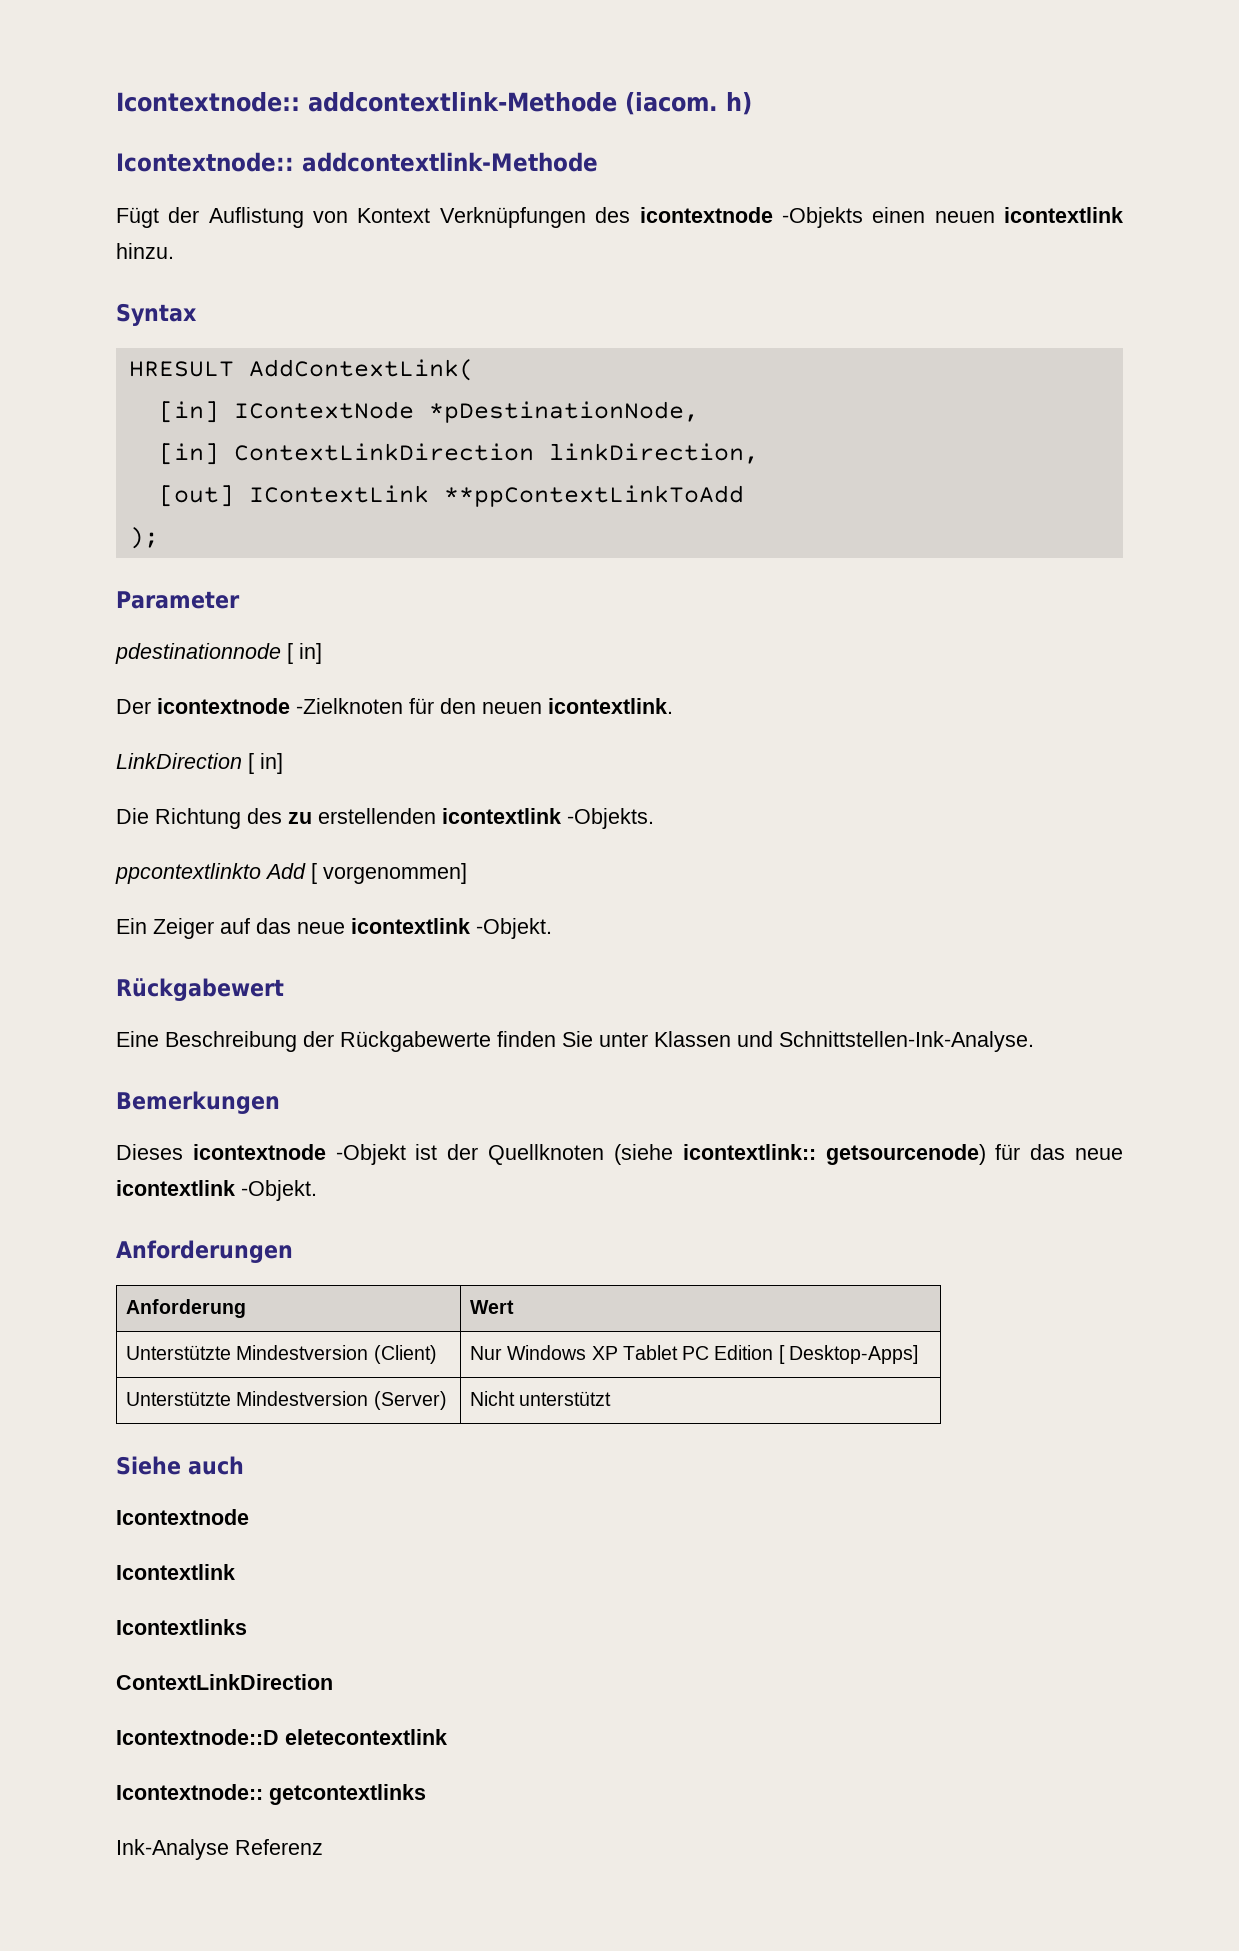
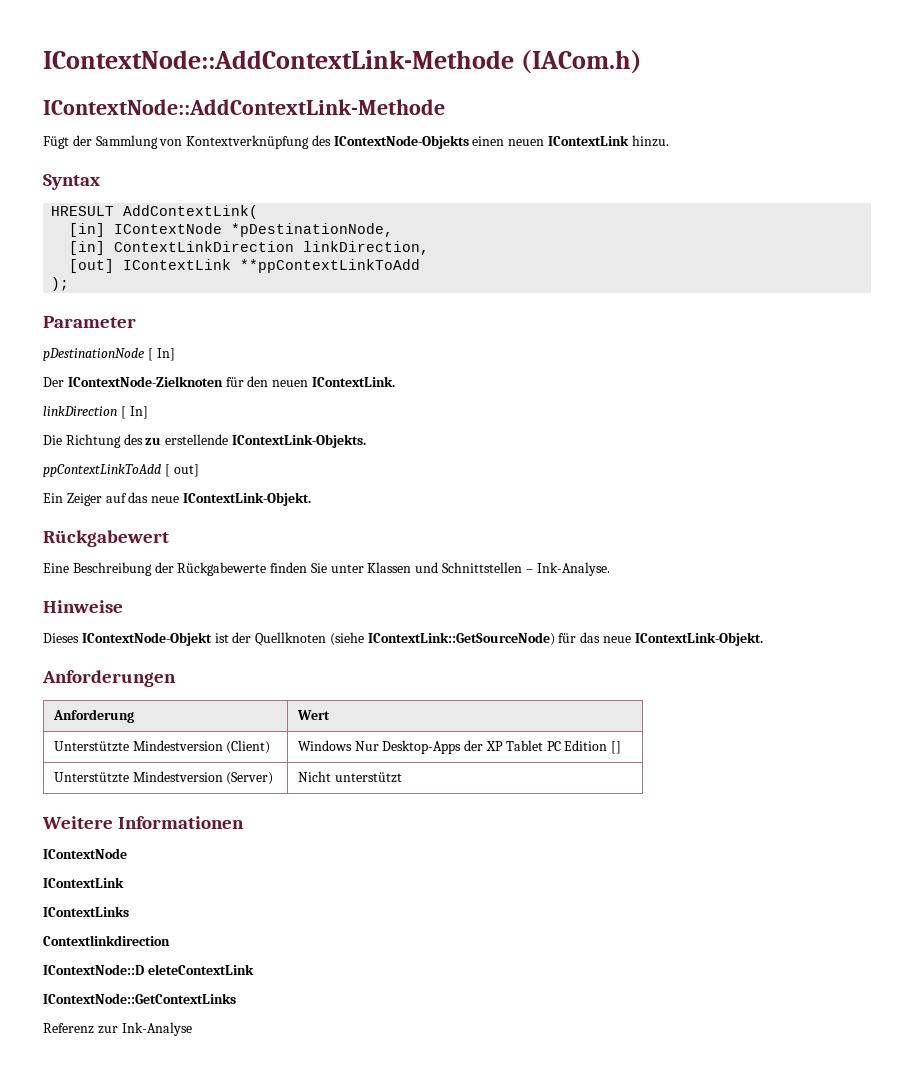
[116,92,752,115] [116,152,598,172] [116,207,863,228] Icontextnode:: addcontextlink-Methode (iacom. h) // Icontextnode:: addcontextlink-Methode // Fügt der Auflistung von Kontext Verknüpfungen des icontextnode -Objekts -> [43,50,642,74] [43,99,445,115] [43,135,469,149] IContextNode::AddContextLink-Methode (IACom.h) // IContextNode::AddContextLink-Methode // Fügt der Sammlung von Kontextverknüpfung des IContextNode-Objekts
[1004,207,1123,223] icontextlink -> [548,135,630,146] IContextLink
[115,643,322,664] pdestinationnode [ in] -> [43,348,175,361] pDestinationNode [ In]
[157,698,403,714] icontextnode -Zielknoten -> [67,376,223,387] IContextNode-Zielknoten
[548,698,673,714] [116,753,283,774] icontextlink. // LinkDirection [ in] -> [311,376,395,387] [43,406,148,419] IContextLink. // linkDirection [ In]
[318,808,654,829] [115,863,467,884] erstellenden icontextlink -Objekts. // ppcontextlinkto Add [ vorgenommen] -> [165,434,366,448] [43,464,199,477] erstellende IContextLink-Objekts. // ppContextLinkToAdd [ out]
[351,918,552,939] icontextlink -Objekt. -> [182,492,311,506] IContextLink-Objekt.
[779,1031,1034,1052] [116,1091,280,1114] Schnittstellen-Ink-Analyse. // Bemerkungen -> [442,562,610,576] [43,600,123,613] Schnittstellen – Ink-Analyse. // Hinweise
[192,1144,406,1165] icontextnode -Objekt -> [81,632,212,646] IContextNode-Objekt
[682,1144,986,1165] icontextlink:: getsourcenode) -> [367,632,555,646] IContextLink::GetSourceNode)
[116,1180,317,1201] icontextlink -Objekt. -> [634,632,763,646] IContextLink-Objekt.
[470,1345,587,1360] Nur Windows -> [297,740,484,754] Windows Nur Desktop-Apps der
[778,1345,918,1364] [ Desktop-Apps] -> [611,741,622,754] []
[116,1456,244,1475] [116,1509,249,1525] [116,1564,235,1580] [116,1619,247,1635] [116,1674,333,1690] [116,1729,447,1745] [116,1784,426,1805] [116,1839,323,1860] Siehe auch // Icontextnode // Icontextlink // Icontextlinks // ContextLinkDirection // Icontextnode::D eletecontextlink // Icontextnode:: getcontextlinks // Ink-Analyse Referenz -> [42,816,245,829] [43,848,127,859] [43,877,124,888] [43,906,129,917] [43,935,170,946] [43,964,254,975] [43,993,236,1004] [43,1022,192,1036] Weitere Informationen // IContextNode // IContextLink // IContextLinks // Contextlinkdirection // IContextNode::D eleteContextLink // IContextNode::GetContextLinks // Referenz zur Ink-Analyse

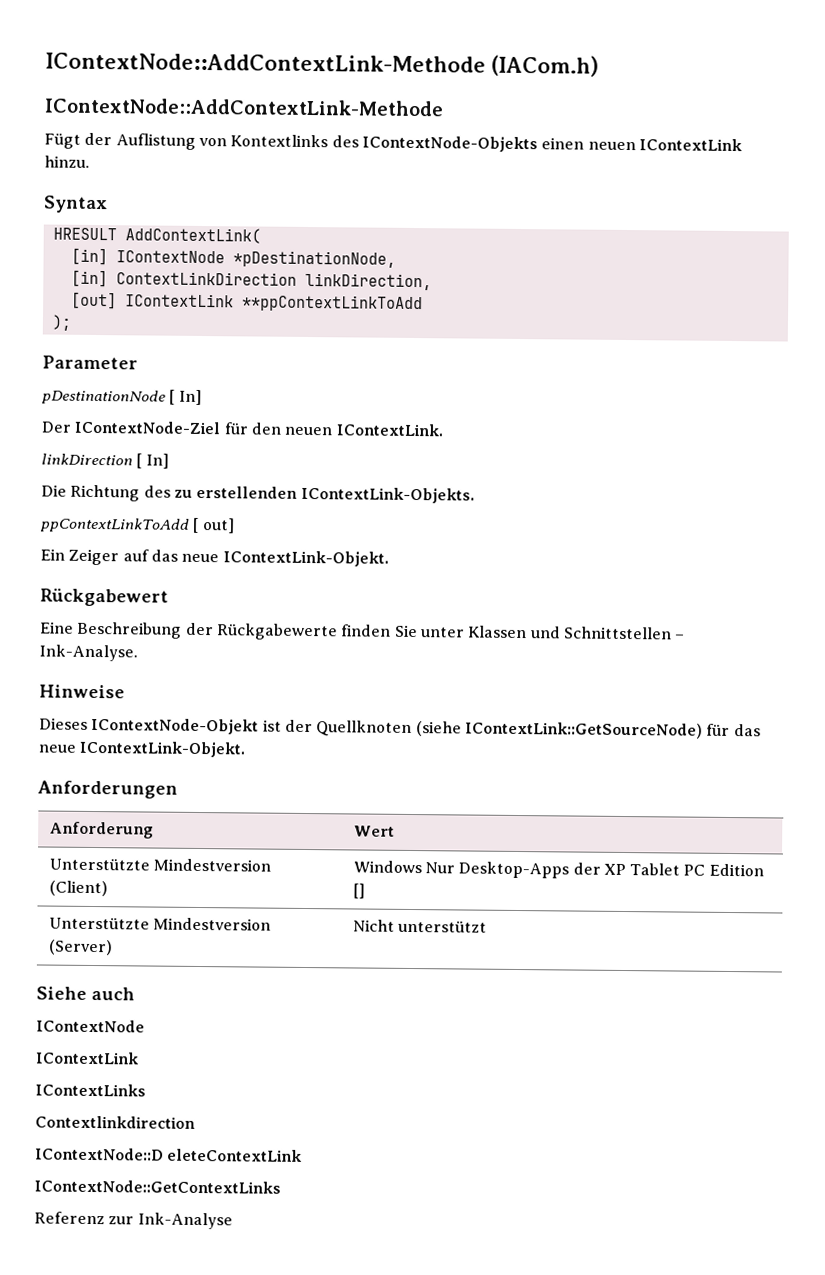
[95,135,310,149] Sammlung von Kontextverknüpfung -> [115,133,329,150] Auflistung von Kontextlinks
[67,376,223,387] IContextNode-Zielknoten -> [74,420,222,435] IContextNode-Ziel
[165,434,229,445] erstellende -> [196,485,299,499] erstellenden
[42,816,245,829] Weitere Informationen -> [36,986,135,1001] Siehe auch

